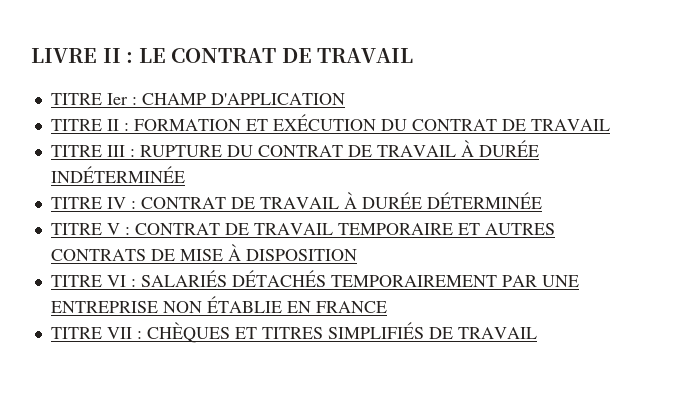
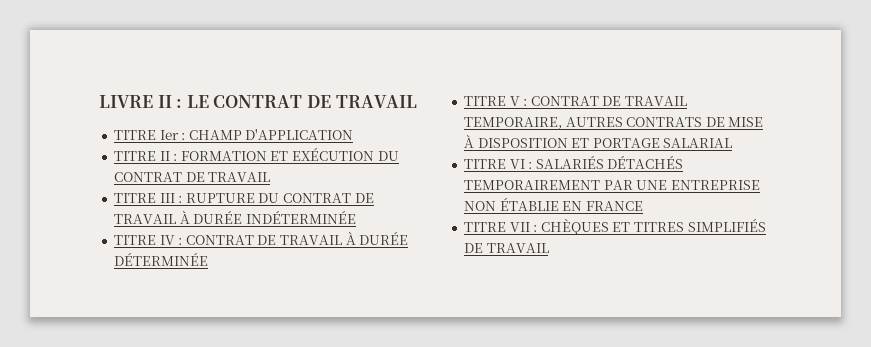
[337,223,480,235] TEMPORAIRE ET -> [463,117,562,129] TEMPORAIRE,
(357, 255) none -> [571,138,733,148] ET PORTAGE SALARIAL

